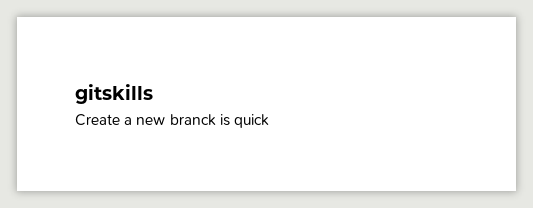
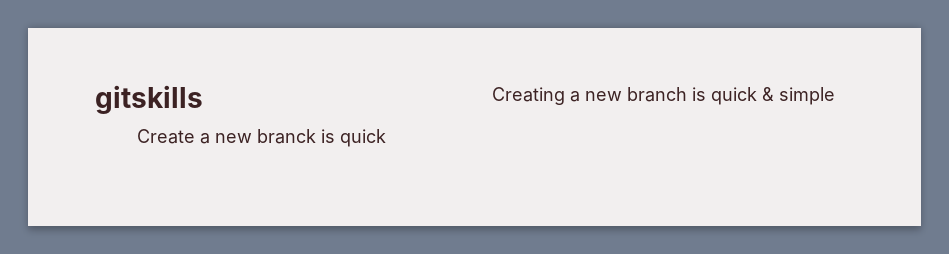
(269, 121) none -> [492,87,835,105] Creating a new branch is quick & simple

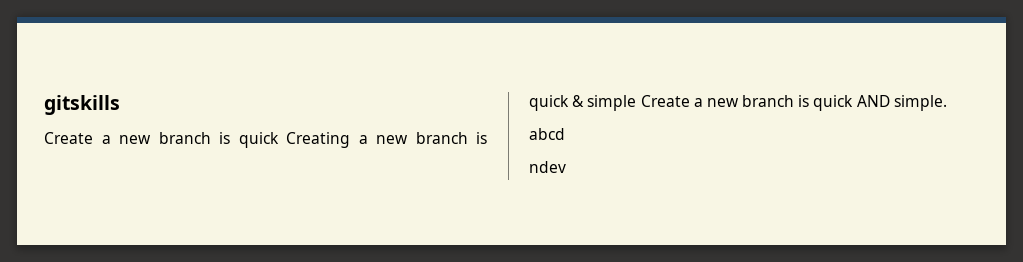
[256,129,316,144] branck -> [158,132,211,144] branch
(835, 96) none -> [640,95,947,111] [529,128,565,140] [529,161,566,173] Create a new branch is quick AND simple. // abcd // ndev

